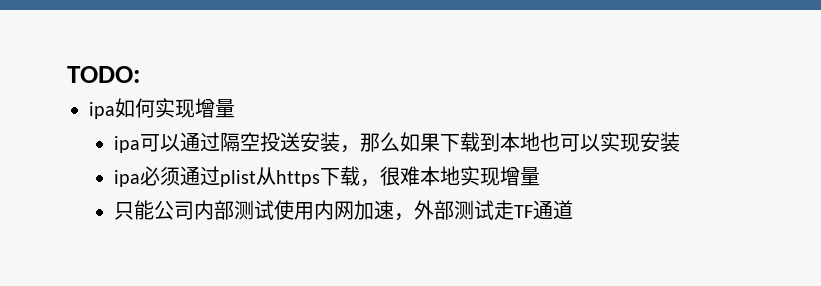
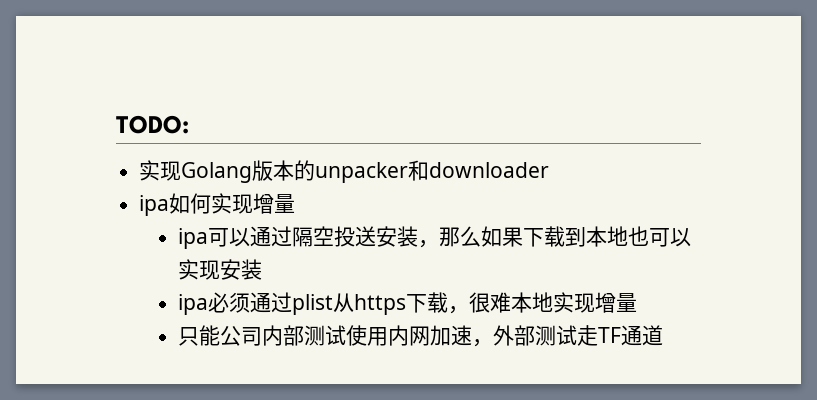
(140, 74) none -> [139,160,550,183] // 实现Golang版本的unpacker和downloader

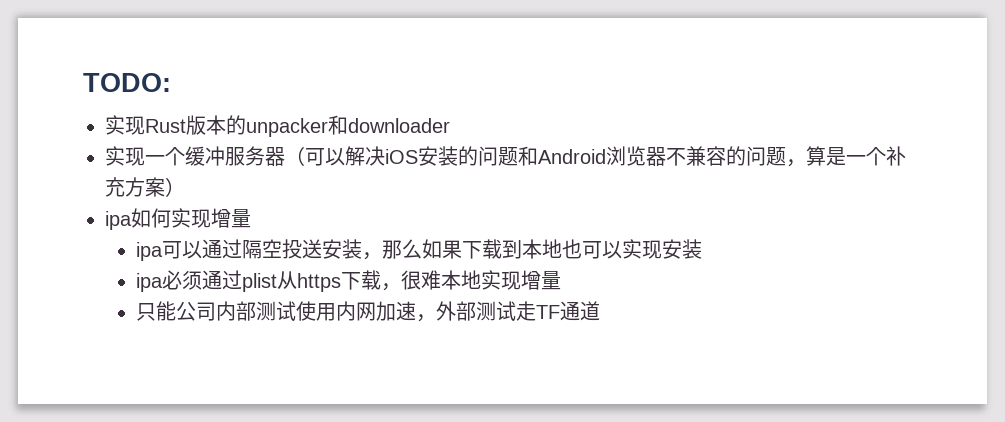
[181,162,253,183] Golang -> [145,119,186,133] Rust
(550, 170) none -> [105,146,906,167] [105,177,185,197] // 实现一个缓冲服务器（可以解决iOS安装的问题和Android浏览器不兼容的问题，算是一个补充方案）

